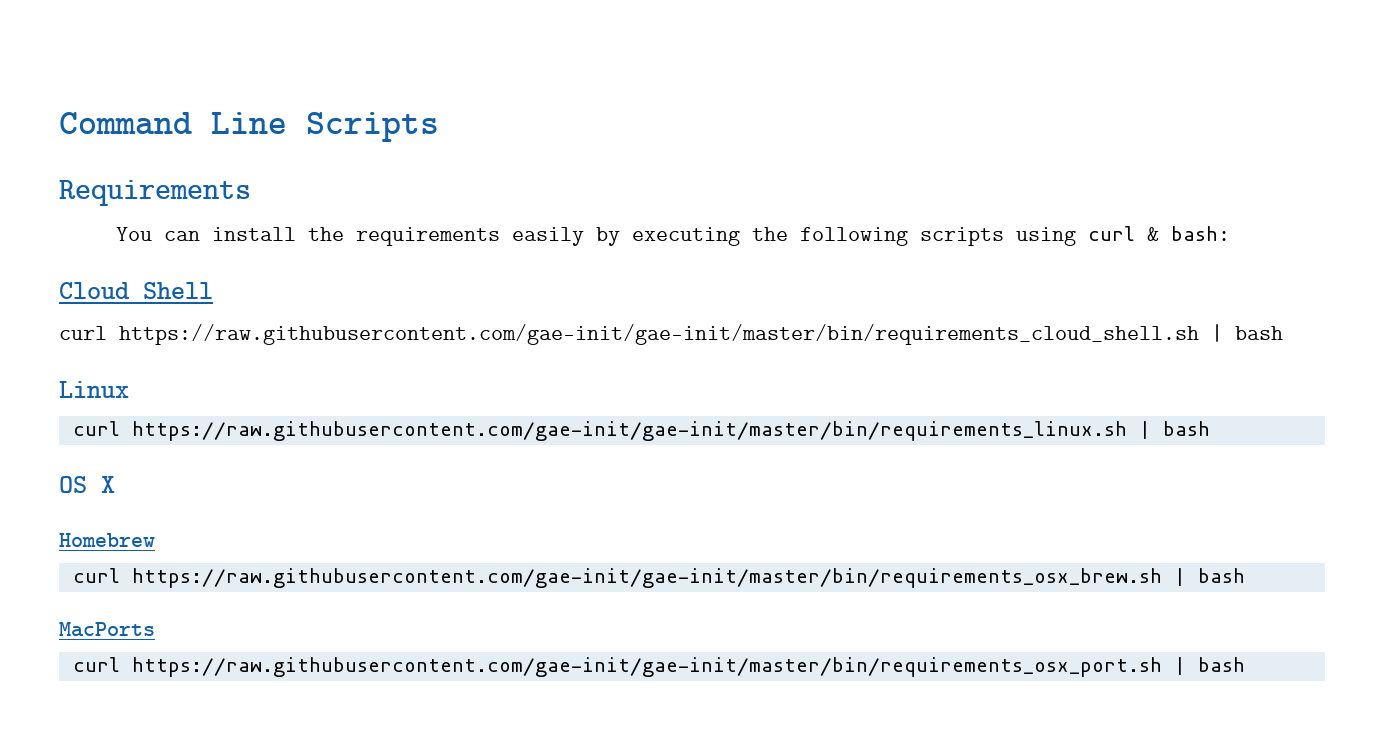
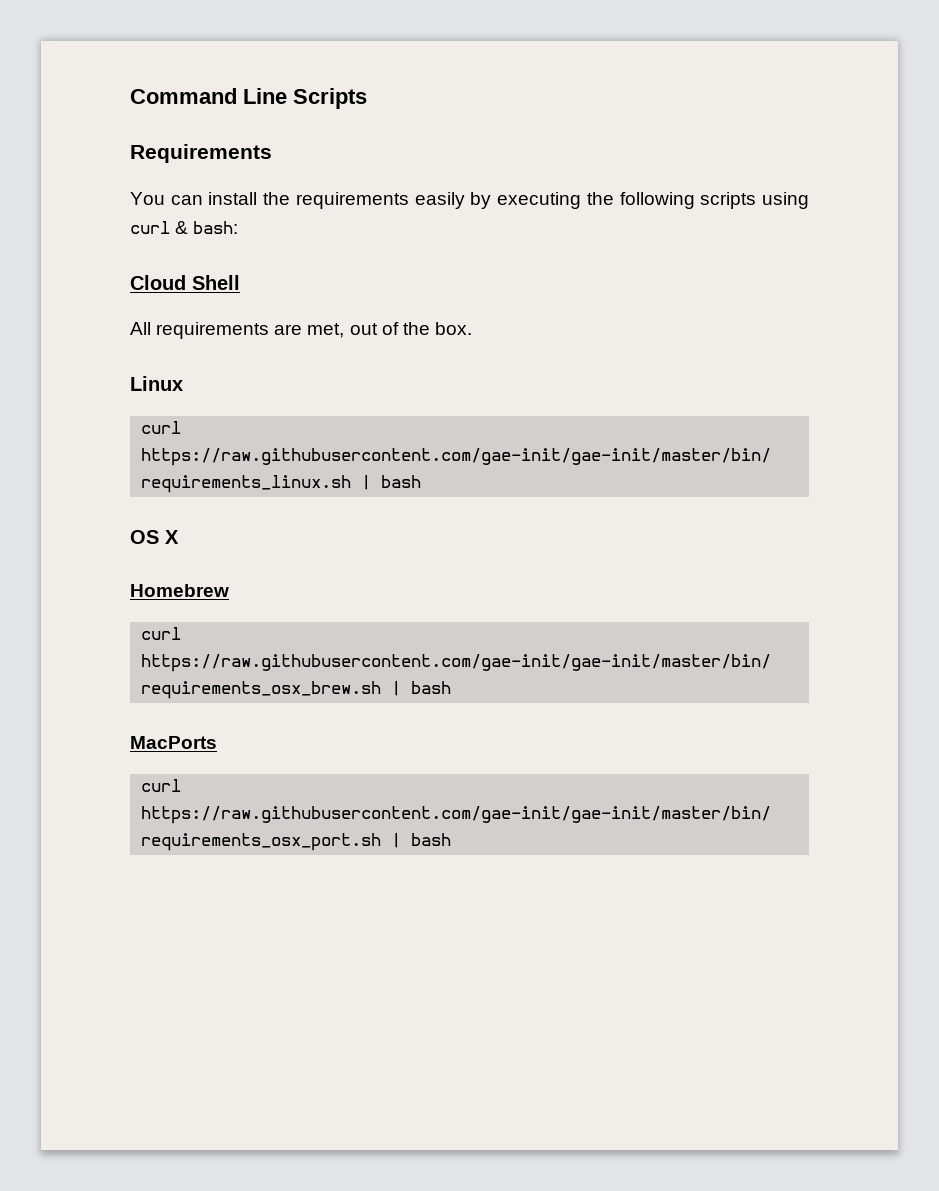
[59,324,1283,345] curl https://raw.githubusercontent.com/gae-init/gae-init/master/bin/requirements_cloud_shell.sh | bash -> [130,322,472,339] All requirements are met, out of the box.

